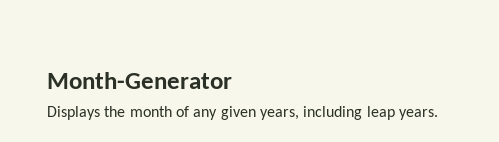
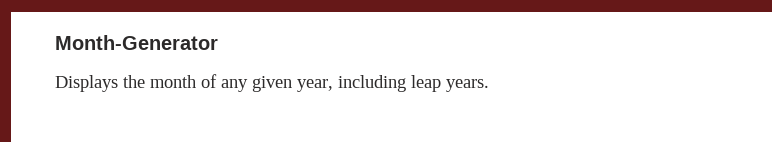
[259,109,299,120] years, -> [297,79,333,92] year,

